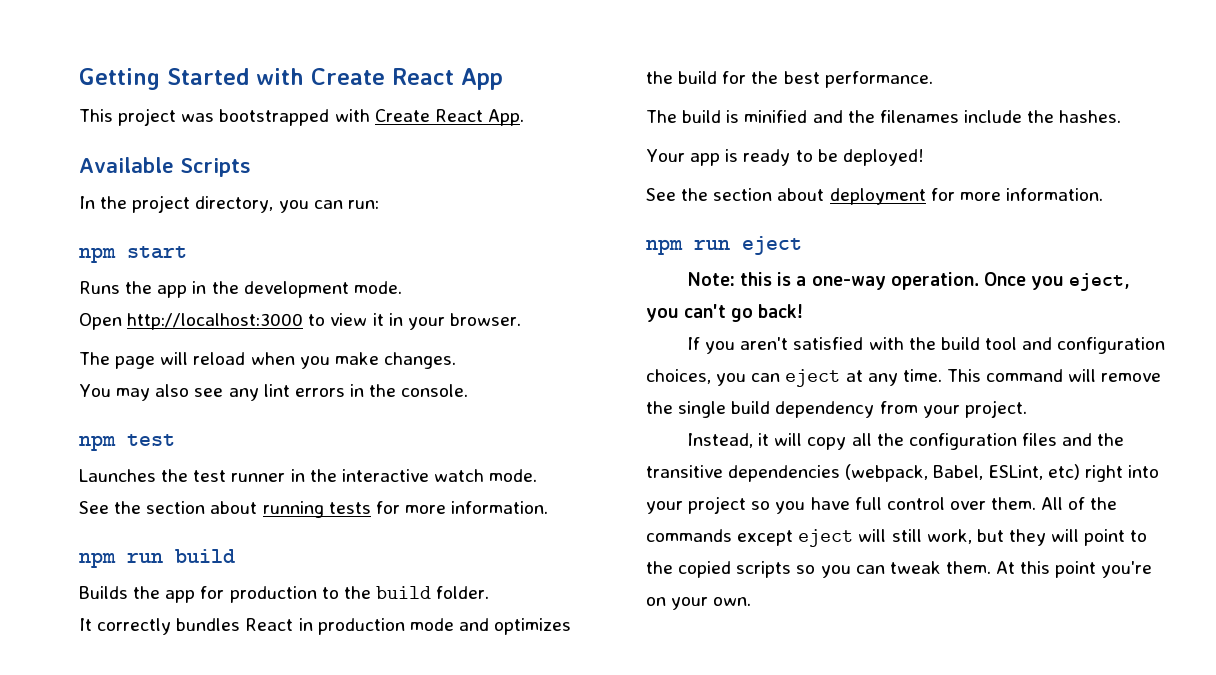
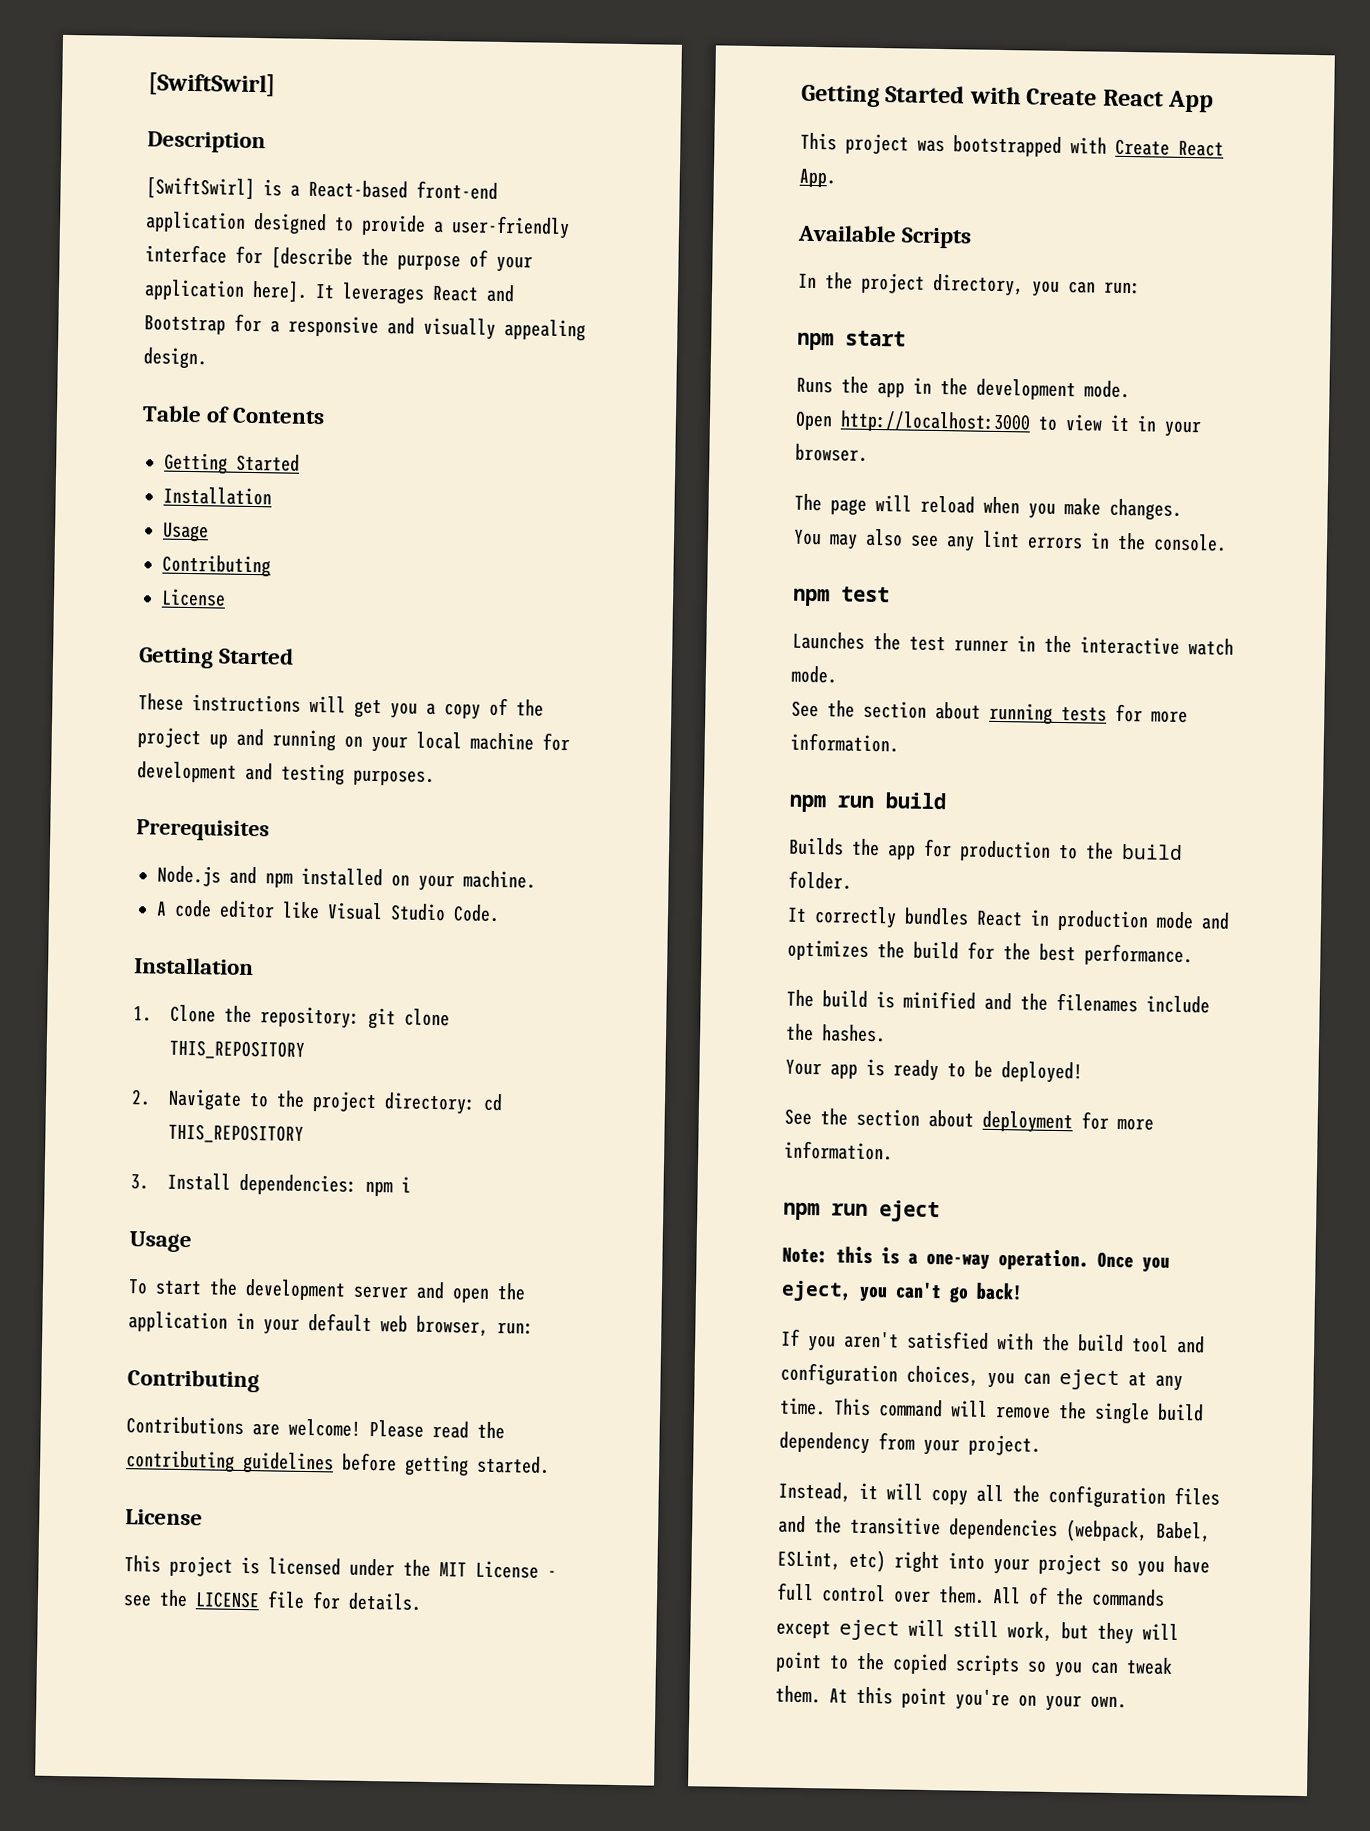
(79, 79) none -> [148,72,276,97] [147,131,266,154] [146,176,498,200] [145,211,570,240] [145,244,533,273] [144,279,515,305] [144,313,586,342] [143,347,208,370] [142,405,326,425] [164,452,300,475] [163,486,272,506] [162,522,209,543] [162,554,271,578] [161,588,226,607] [138,647,295,669] [138,693,544,720] [137,727,570,753] [137,761,435,786] [136,819,270,842] [157,865,536,892] [156,899,500,923] [134,957,254,976] [133,1004,451,1030] [169,1039,306,1060] [131,1088,504,1115] [168,1123,305,1144] [130,1172,412,1197] [129,1231,192,1253] [128,1278,526,1303] [128,1311,534,1337] [127,1369,260,1393] [126,1416,505,1440] [126,1450,550,1477] [125,1509,203,1526] [124,1555,557,1579] [123,1589,422,1611] [SwiftSwirl] // Description // [SwiftSwirl] is a React-based front-end application designed to provide a user-friendly interface for [describe the purpose of your application here]. It leverages React and Bootstrap for a responsive and visually appealing design. // Table of Contents // Getting Started // Installation // Usage // Contributing // License // Getting Started // These instructions will get you a copy of the project up and running on your local machine for development and testing purposes. // Prerequisites // Node.js and npm installed on your machine. // A code editor like Visual Studio Code. // Installation // 1. Clone the repository: git clone THIS_REPOSITORY // 2. Navigate to the project directory: cd THIS_REPOSITORY // 3. Install dependencies: npm i // Usage // To start the development server and open the application in your default web browser, run: // Contributing // Contributions are welcome! Please read the contributing guidelines before getting started. // License // This project is licensed under the MIT License - see the LICENSE file for details. //

